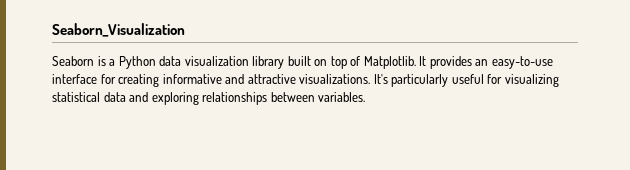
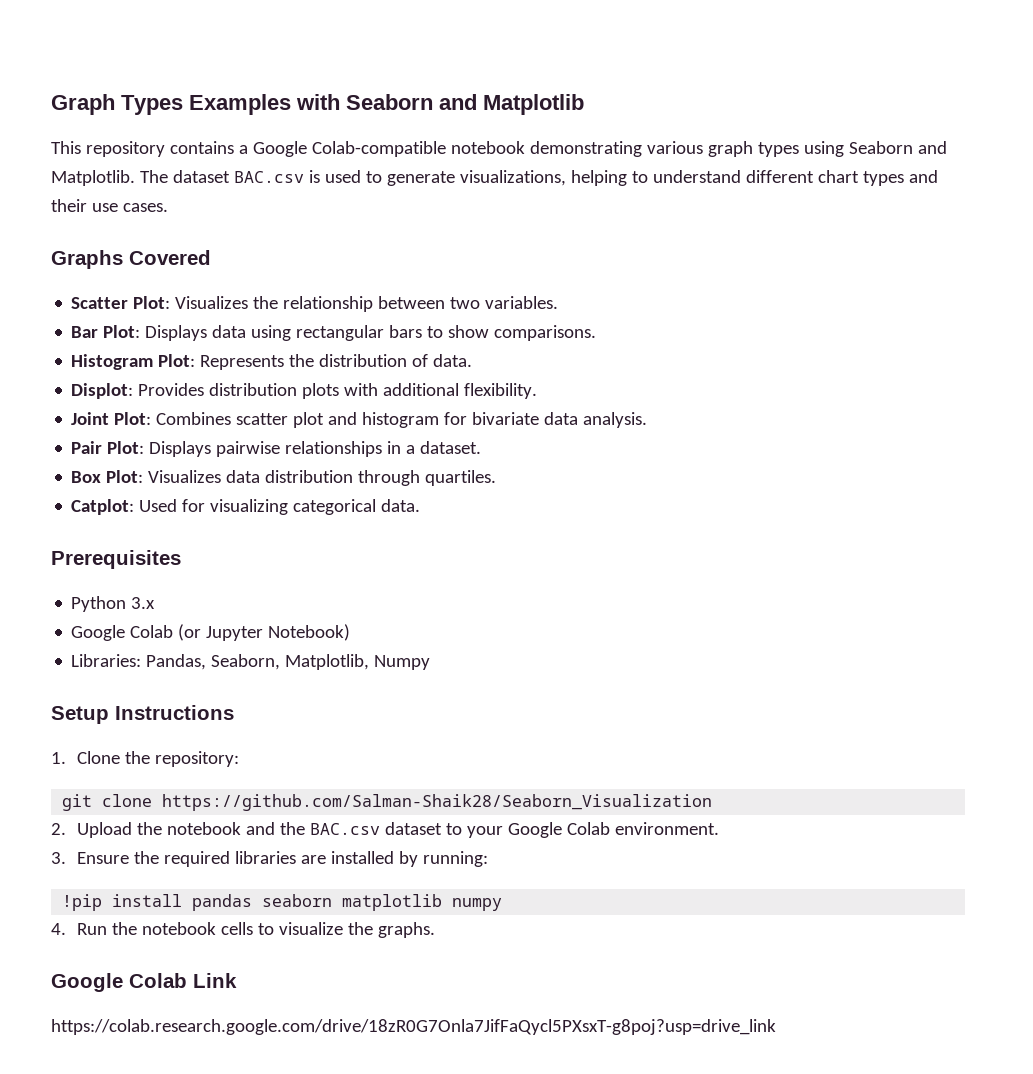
[52,23,185,37] [52,56,553,69] [52,74,559,87] [52,92,366,105] Seaborn_Visualization // Seaborn is a Python data visualization library built on top of Matplotlib. It provides an easy-to-use interface for creating informative and attractive visualizations. It's particularly useful for visualizing statistical data and exploring relationships between variables. -> [51,94,584,115] [51,141,947,157] [51,170,938,186] [51,199,168,212] [51,250,211,269] [71,296,559,312] [71,325,597,341] [71,354,473,370] [71,383,538,399] [71,412,648,428] [71,441,482,457] [71,470,497,486] [71,499,421,515] [51,550,181,569] [71,596,156,612] [71,624,351,641] [71,654,431,670] [51,705,234,724] [51,751,239,767] [62,794,713,811] [51,822,719,838] [51,851,488,867] [62,894,503,911] [51,922,435,938] [51,973,237,992] [51,1019,776,1035] Graph Types Examples with Seaborn and Matplotlib // This repository contains a Google Colab-compatible notebook demonstrating various graph types using Seaborn and Matplotlib. The dataset BAC.csv is used to generate visualizations, helping to understand different chart types and their use cases. // Graphs Covered // Scatter Plot: Visualizes the relationship between two variables. // Bar Plot: Displays data using rectangular bars to show comparisons. // Histogram Plot: Represents the distribution of data. // Displot: Provides distribution plots with additional flexibility. // Joint Plot: Combines scatter plot and histogram for bivariate data analysis. // Pair Plot: Displays pairwise relationships in a dataset. // Box Plot: Visualizes data distribution through quartiles. // Catplot: Used for visualizing categorical data. // Prerequisites // Python 3.x // Google Colab (or Jupyter Notebook) // Libraries: Pandas, Seaborn, Matplotlib, Numpy // Setup Instructions // 1. Clone the repository: // git clone https://github.com/Salman-Shaik28/Seaborn_Visualization // 2. Upload the notebook and the BAC.csv dataset to your Google Colab environment. // 3. Ensure the required libraries are installed by running: // !pip install pandas seaborn matplotlib numpy // 4. Run the notebook cells to visualize the graphs. // Google Colab Link // https://colab.research.google.com/drive/18zR0G7Onla7JifFaQycl5PXsxT-g8poj?usp=drive_link

